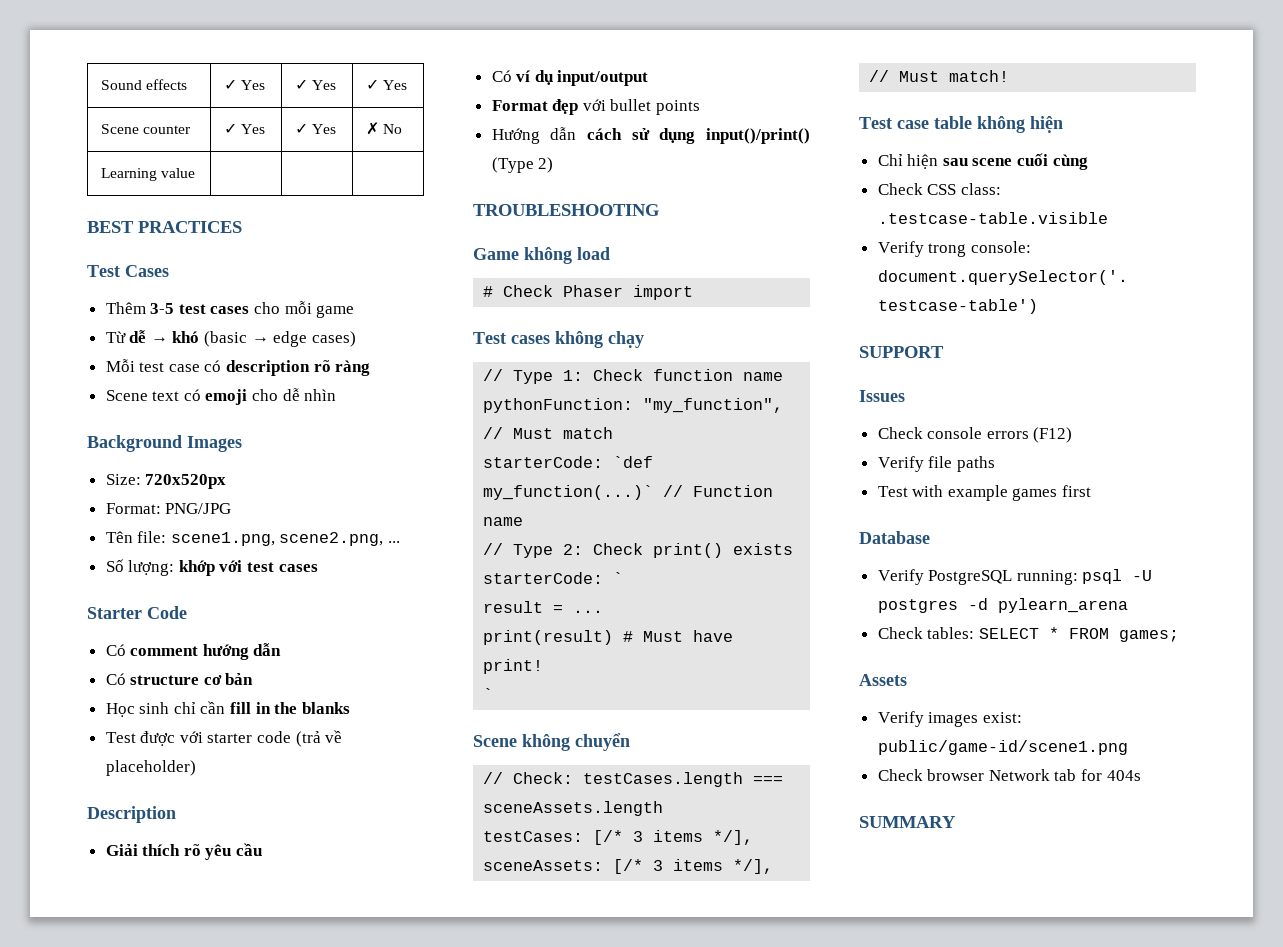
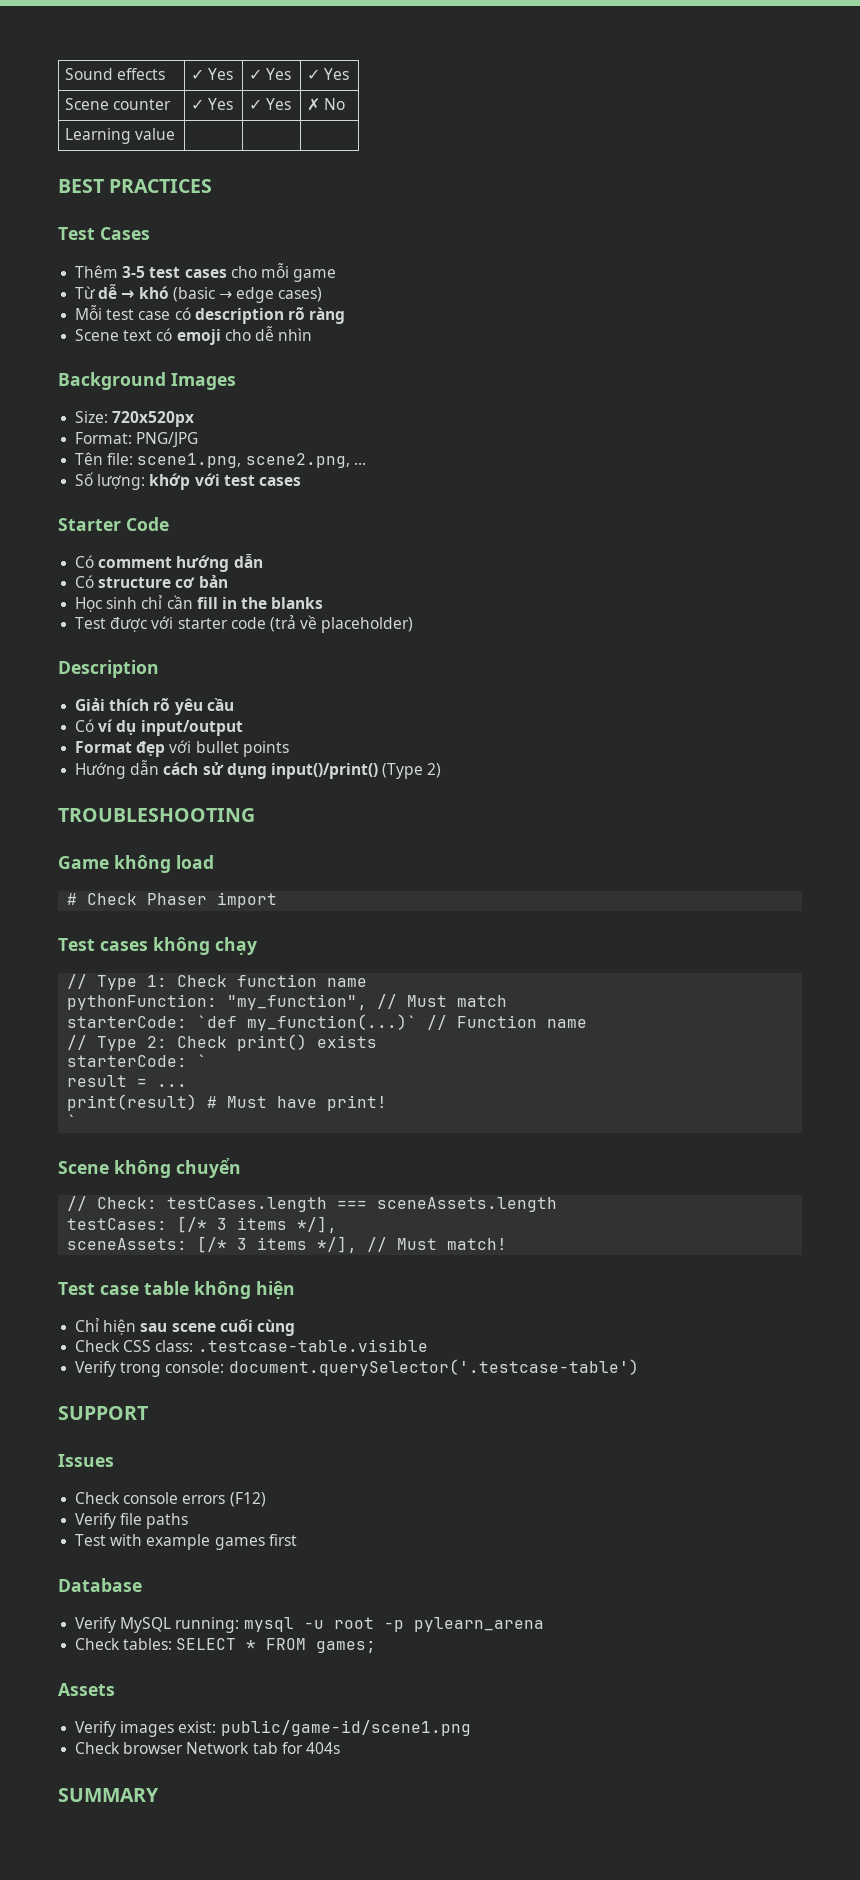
[928,569,1153,585] [877,598,988,613] PostgreSQL running: psql -U postgres -d -> [120,1617,404,1633] MySQL running: mysql -u root -p

